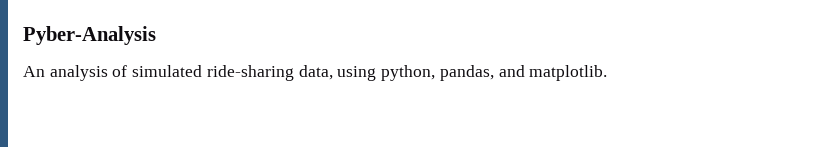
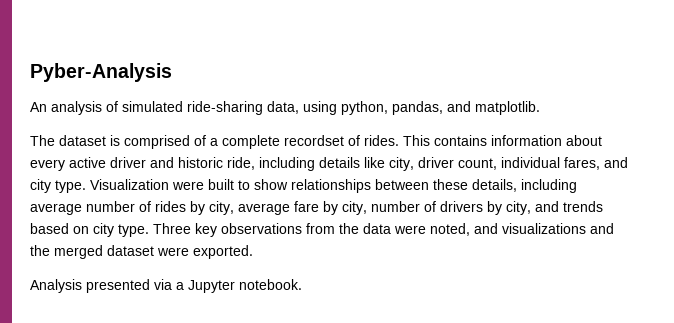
(608, 73) none -> [30,135,602,149] [30,157,628,171] [30,179,577,193] [30,201,603,215] [30,223,614,237] [30,245,253,259] [30,279,302,293] // The dataset is comprised of a complete recordset of rides. This contains information about every active driver and historic ride, including details like city, driver count, individual fares, and city type. Visualization were built to show relationships between these details, including average number of rides by city, average fare by city, number of drivers by city, and trends based on city type. Three key observations from the data were noted, and visualizations and the merged dataset were exported. // Analysis presented via a Jupyter notebook.

